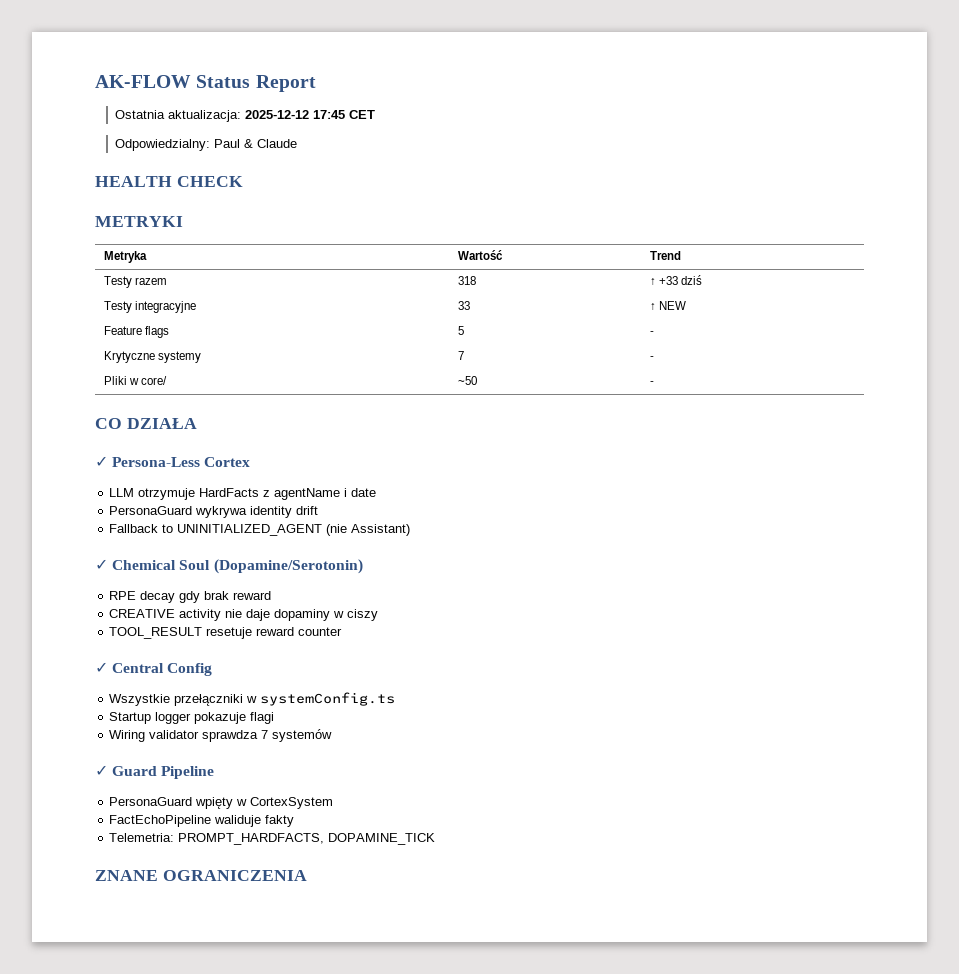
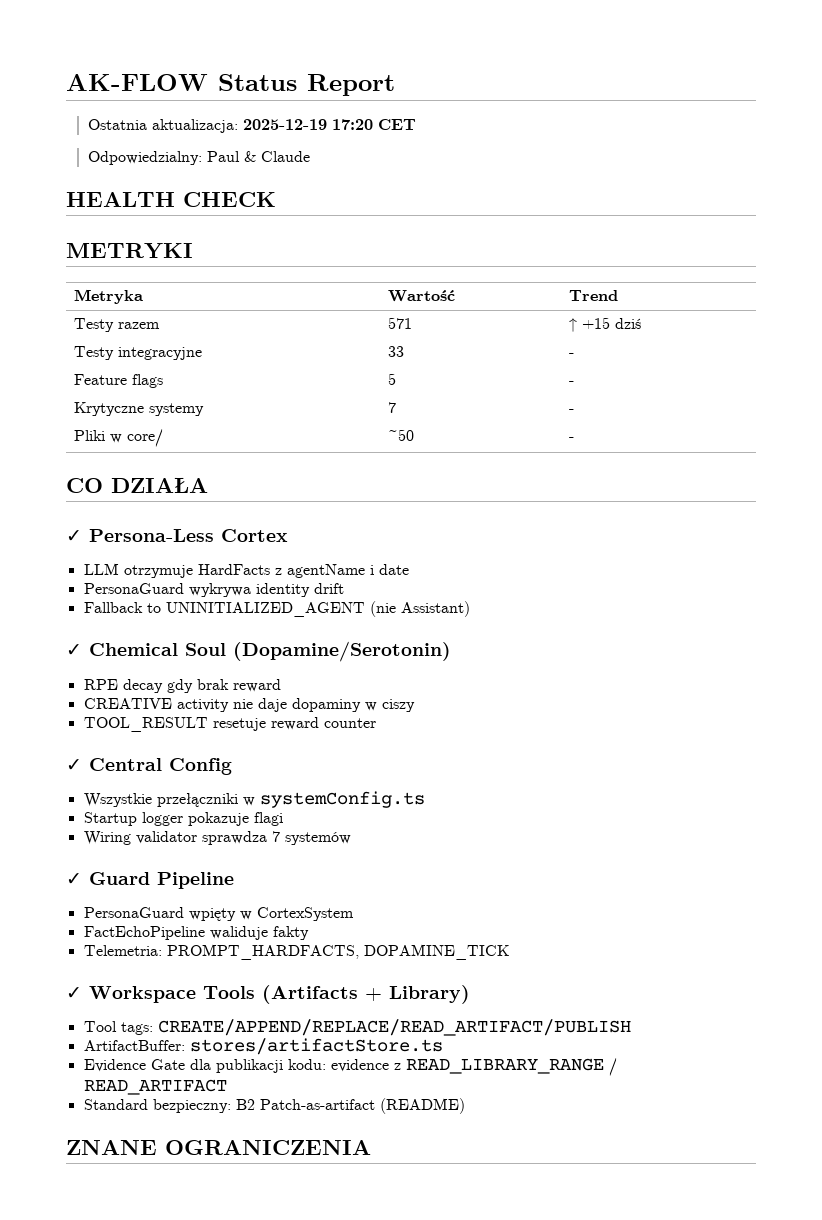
[244,110,345,119] 2025-12-12 17:45 -> [242,119,373,130] 2025-12-19 17:20
[458,276,477,285] [650,276,679,285] 318 | ↑ +33 -> [388,317,413,329] [569,317,611,332] 571 | ↑ +15
[650,301,687,310] ↑ NEW -> [569,353,575,357] -
(436, 839) none -> [66,985,470,1004] [83,1019,631,1036] [83,1038,443,1055] [83,1058,617,1076] [83,1079,227,1095] [83,1098,465,1114] // ✓ Workspace Tools (Artifacts + Library) // Tool tags: CREATE/APPEND/REPLACE/READ_ARTIFACT/PUBLISH // ArtifactBuffer: stores/artifactStore.ts // Evidence Gate dla publikacji kodu: evidence z READ_LIBRARY_RANGE / READ_ARTIFACT // Standard bezpieczny: B2 Patch-as-artifact (README)

